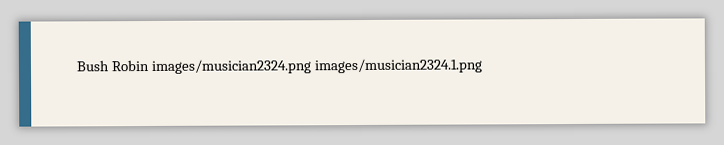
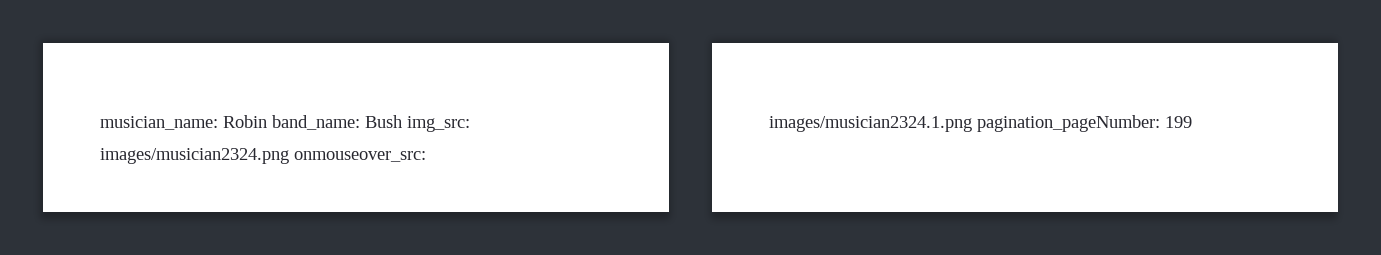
[76,58,483,74] Bush Robin images/musician2324.png images/musician2324.1.png -> [100,115,470,132] [100,148,426,164] [769,115,1192,132] musician_name: Robin band_name: Bush img_src: images/musician2324.png onmouseover_src: images/musician2324.1.png pagination_pageNumber: 199

